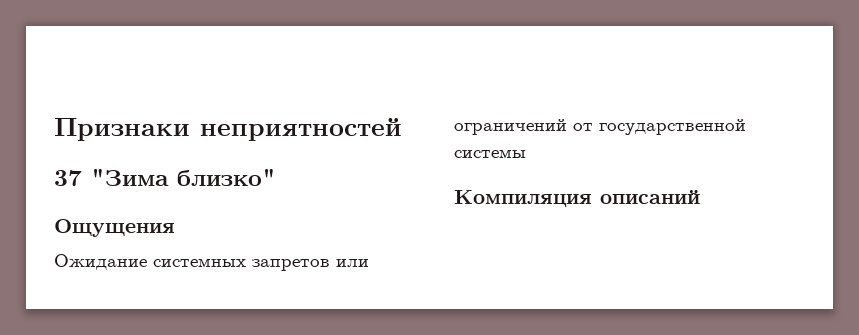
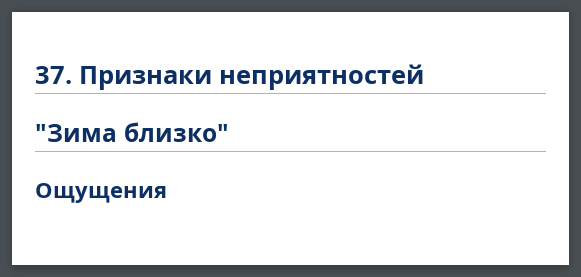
(54, 129) none -> [35,66,72,84] 37.
[54,170,82,186] 37 -> (424, 77) none
[54,254,369,271] [454,119,746,135] [454,149,526,158] [454,190,700,207] // Ожидание системных запретов или ограничений от государственной системы // Компиляция описаний -> (167, 193) none

